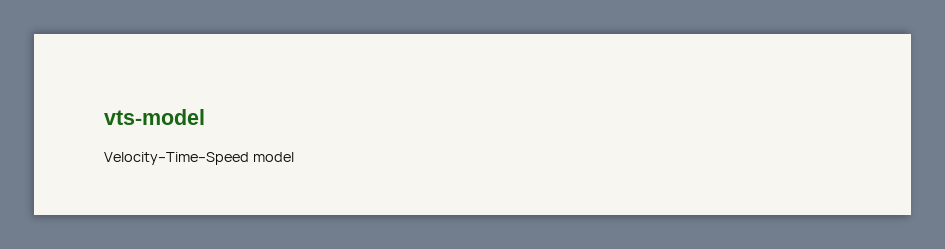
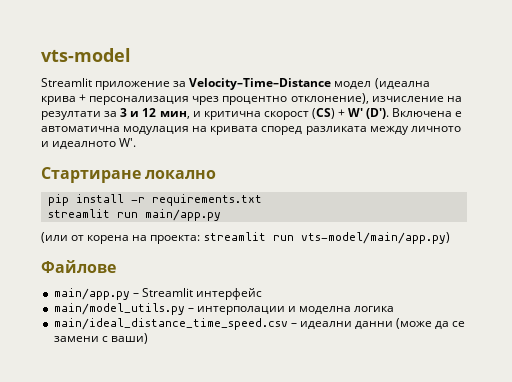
[104,152,294,165] Velocity–Time–Speed model -> [41,78,430,90] [41,93,462,105] [41,108,463,120] [41,126,461,135] [41,138,137,149] [41,167,217,183] [47,194,262,206] [47,209,221,221] [41,232,450,244] [41,260,116,273] [53,288,262,300] [53,303,395,315] [53,318,466,330] [53,333,148,344] Streamlit приложение за Velocity–Time–Distance модел (идеална крива + персонализация чрез процентно отклонение), изчисление на резултати за 3 и 12 мин, и критична скорост (CS) + W' (D'). Включена е автоматична модулация на кривата според разликата между личното и идеалното W'. // Стартиране локално // pip install -r requirements.txt // streamlit run main/app.py // (или от корена на проекта: streamlit run vts-model/main/app.py) // Файлове // main/app.py – Streamlit интерфейс // main/model_utils.py – интерполации и моделна логика // main/ideal_distance_time_speed.csv – идеални данни (може да се замени с ваши)

